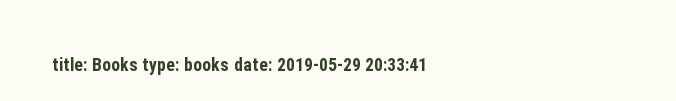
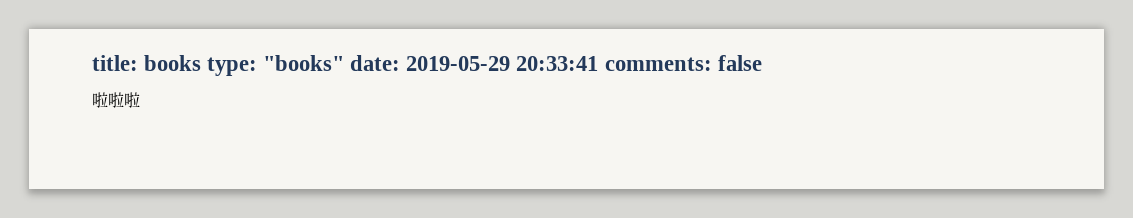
[91,57,428,75] Books type: books date: 2019-05-29 20:33:41 -> [144,55,762,76] [92,92,140,108] books type: "books" date: 2019-05-29 20:33:41 comments: false // 啦啦啦

